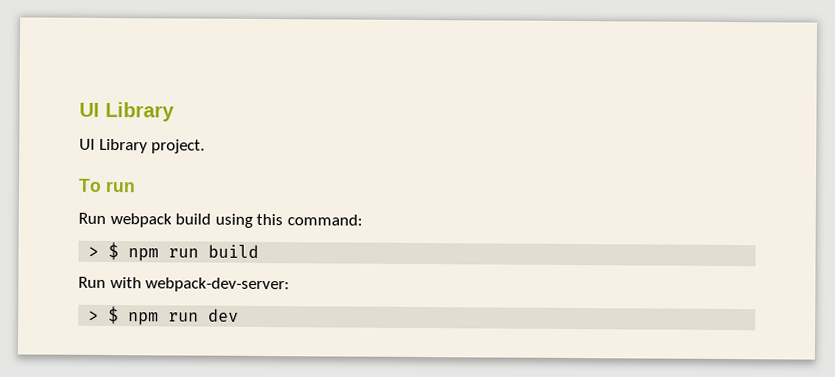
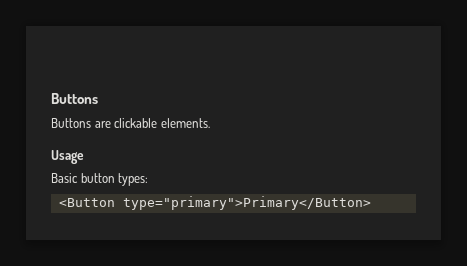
[79,101,175,122] [79,138,206,154] [78,178,136,193] [78,212,363,228] [88,242,260,262] [78,276,291,293] [88,306,240,326] UI Library // UI Library project. // To run // Run webpack build using this command: // > $ npm run build // Run with webpack-dev-server: // > $ npm run dev -> [51,93,98,104] [51,118,210,128] [51,150,84,164] [51,173,149,186] [58,196,371,210] Buttons // Buttons are clickable elements. // Usage // Basic button types: // <Button type="primary">Primary</Button>

